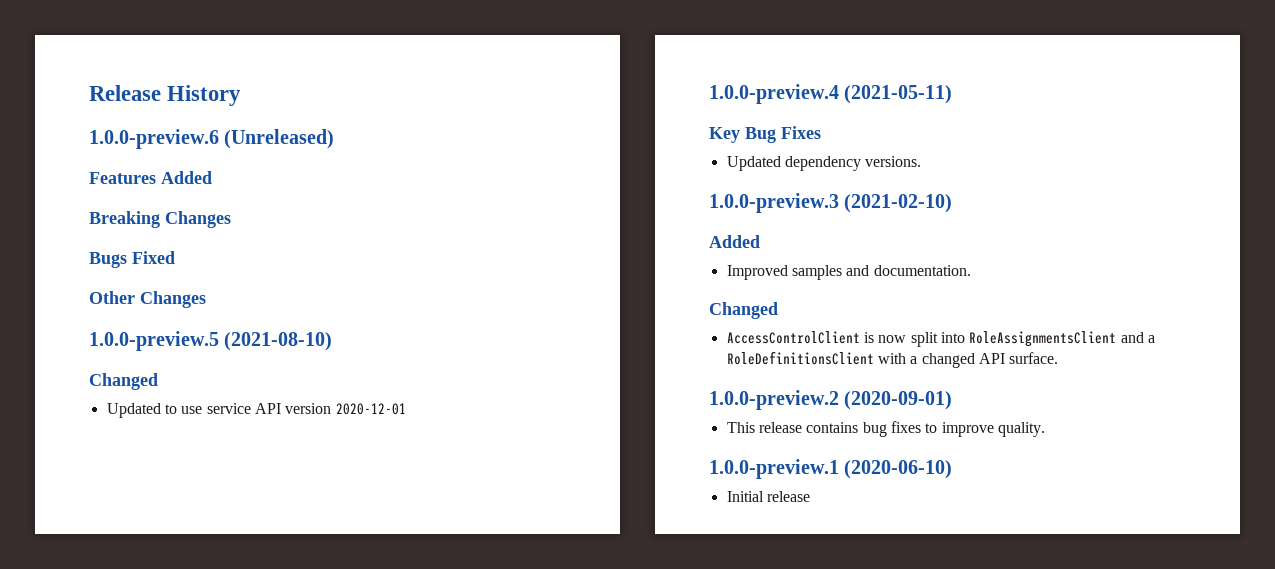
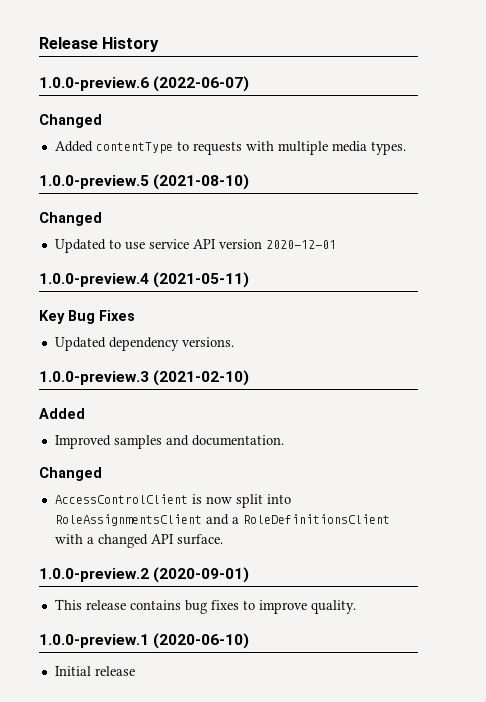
[224,129,335,149] [89,171,212,184] [89,211,231,228] [89,251,175,268] [89,291,206,308] (Unreleased) // Features Added // Breaking Changes // Bugs Fixed // Other Changes -> [153,76,250,92] [39,114,102,128] [54,141,406,155] (2022-06-07) // Changed // Added contentType to requests with multiple media types.

